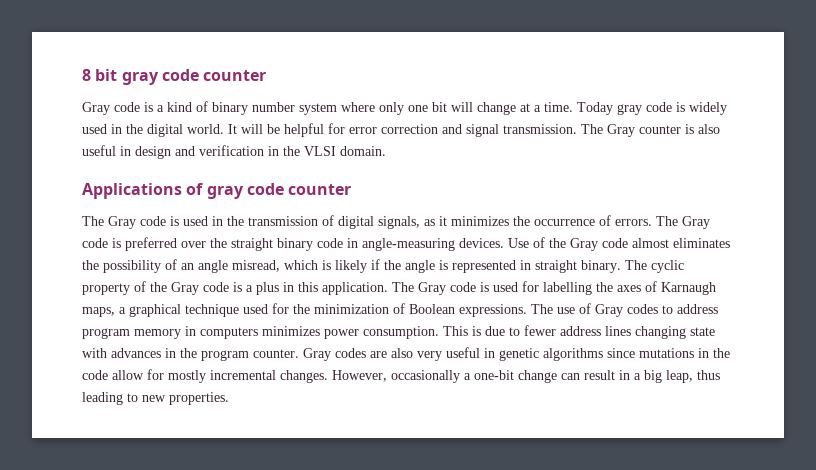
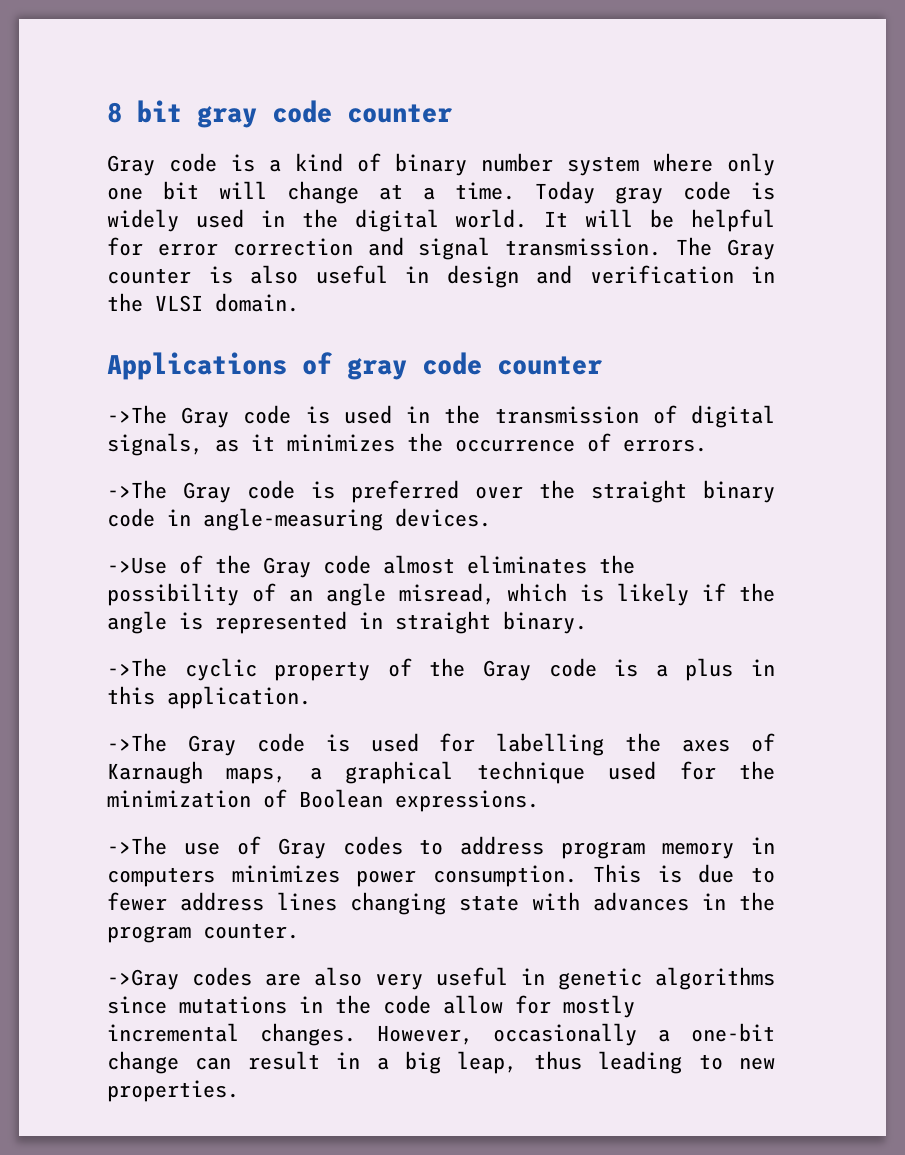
[82,216,104,226] The -> [107,405,167,424] ->The
[656,216,678,226] The -> [107,480,167,499] // ->The
[508,238,529,248] Use -> [107,557,167,574] // ->Use
[625,260,647,270] The -> [107,658,167,677] // ->The
[392,282,414,292] The -> [107,733,167,752] // ->The
[531,304,553,314] The -> [107,836,167,855] // ->The
[303,348,331,361] Gray -> [107,969,179,990] // ->Gray

